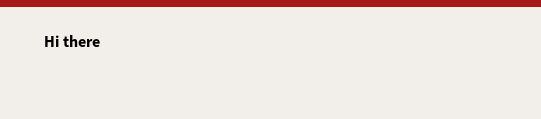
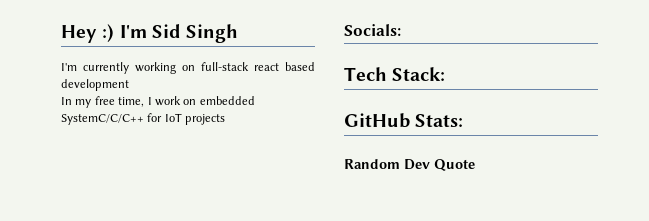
[44,35,101,47] Hi there -> [61,24,239,43] [61,62,315,74] [61,79,129,91] [61,96,255,108] [61,113,226,125] [344,24,401,36] [344,67,446,81] [344,113,464,128] [344,159,475,171] Hey :) I'm Sid Singh // I'm currently working on full-stack react based development // In my free time, I work on embedded SystemC/C/C++ for IoT projects // Socials: // Tech Stack: // GitHub Stats: // Random Dev Quote

